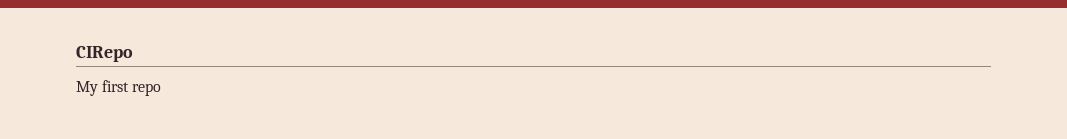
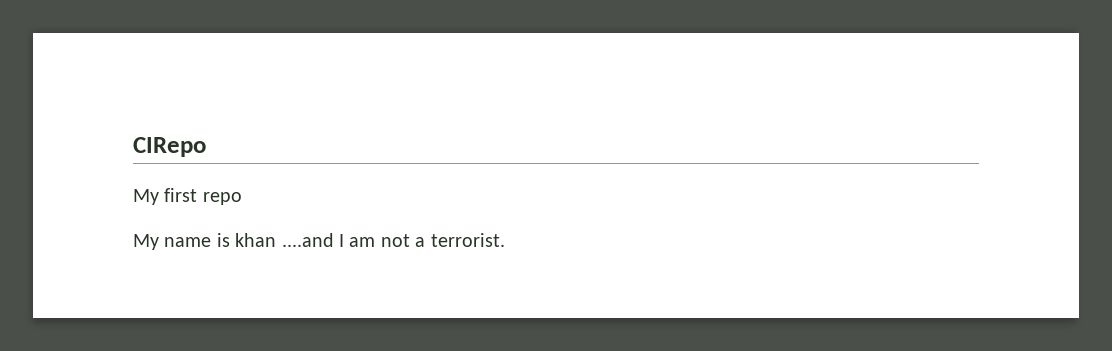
(162, 89) none -> [133,233,505,250] // My name is khan ....and I am not a terrorist.

